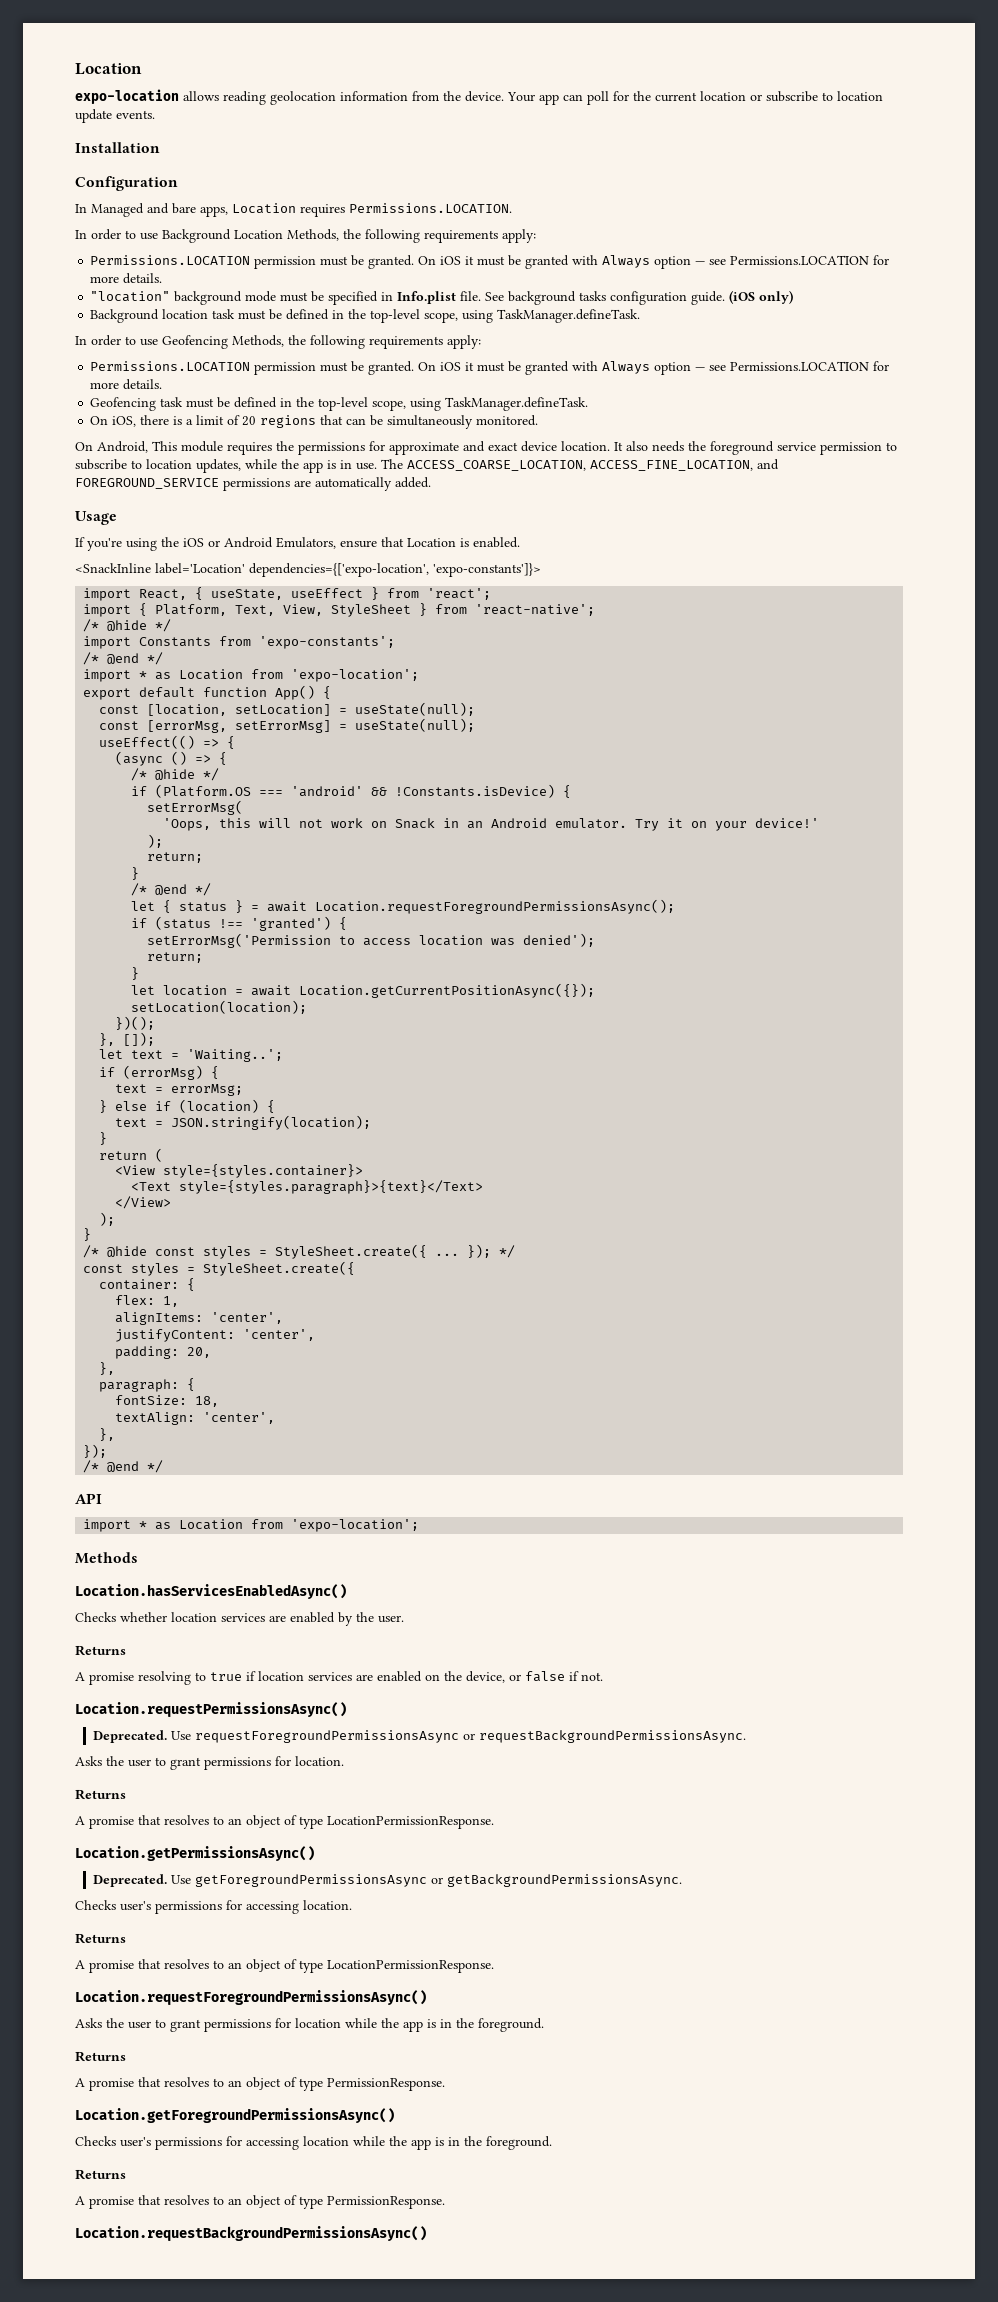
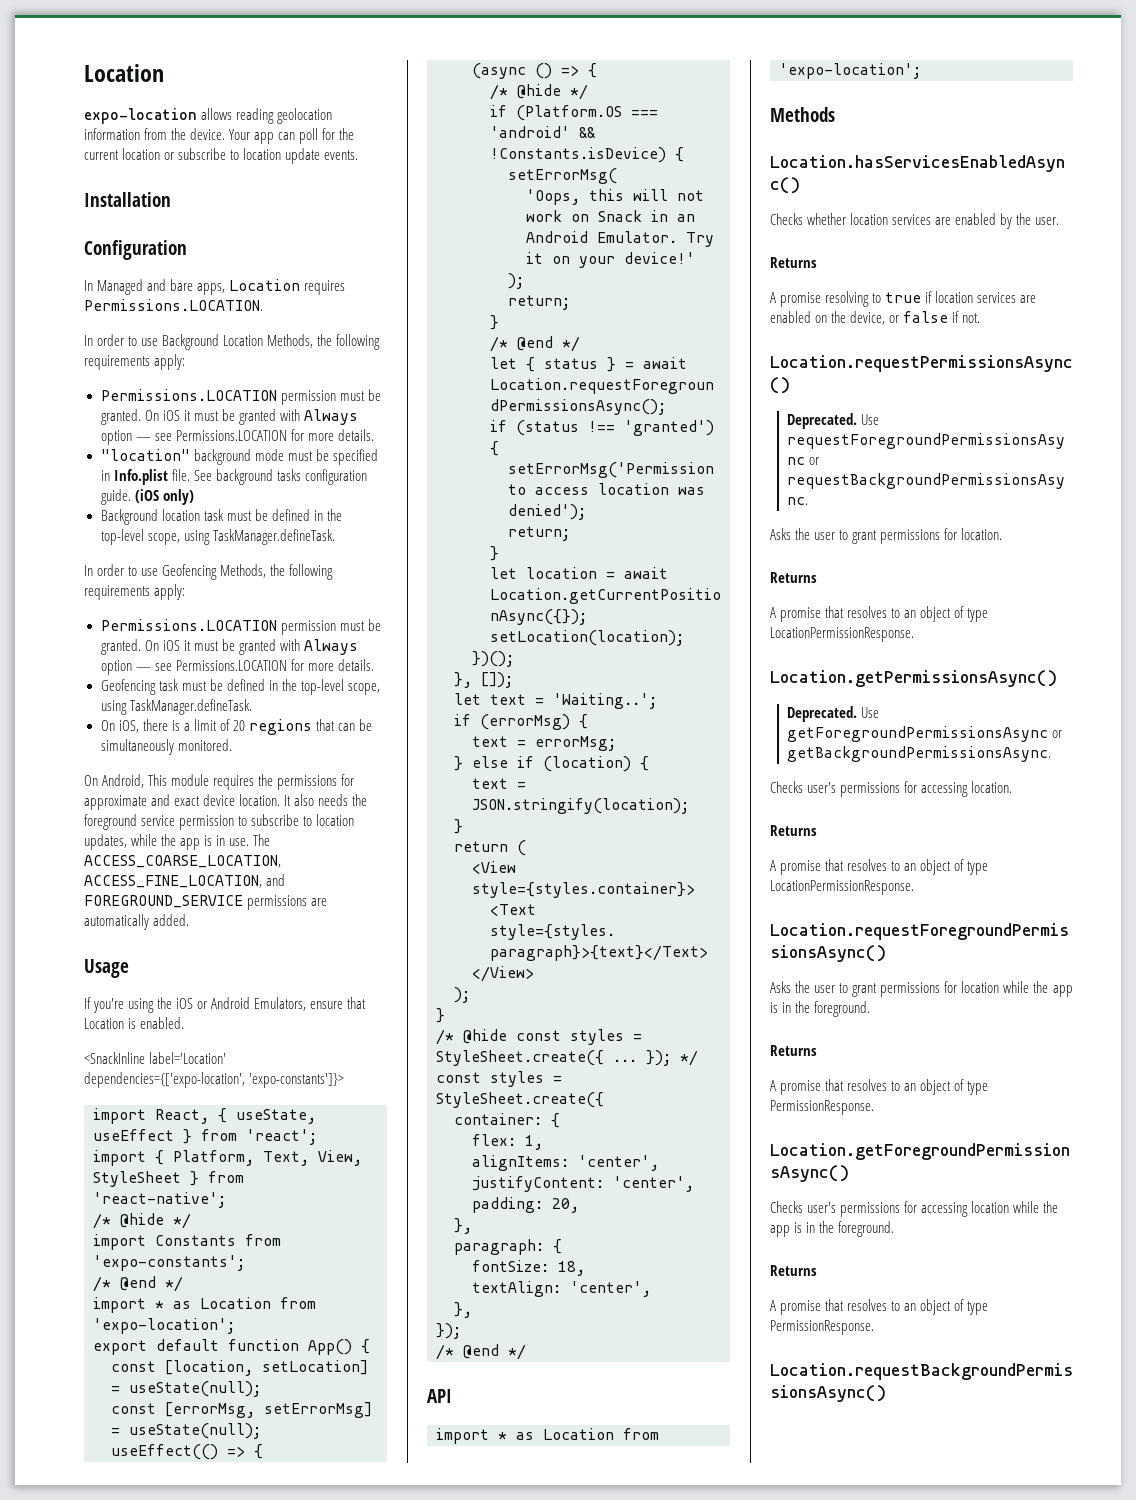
[555,818,628,829] emulator. -> [597,231,677,243] Emulator.

